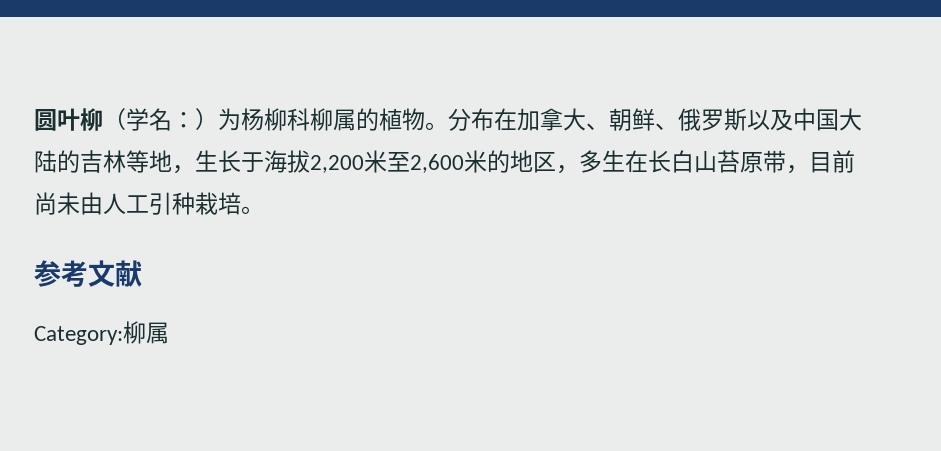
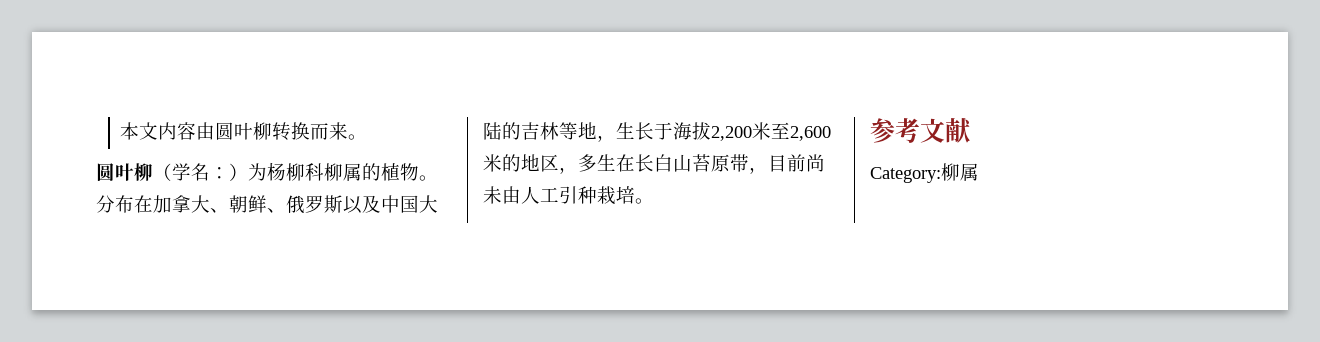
(34, 120) none -> [120,122,368,141] 本文内容由圆叶柳转换而来。 //

